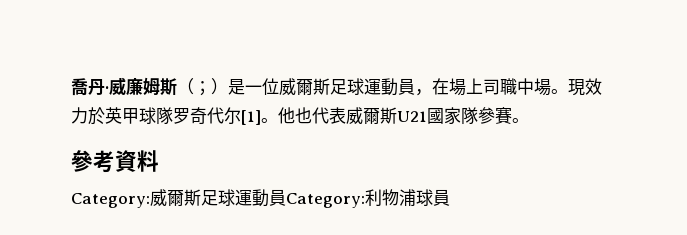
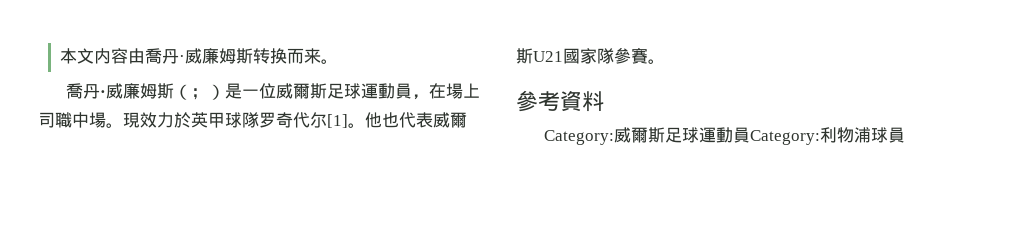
(71, 87) none -> [60,48,339,64] 本文内容由喬丹·威廉姆斯转换而来。 //

